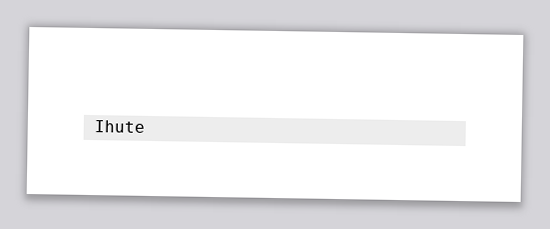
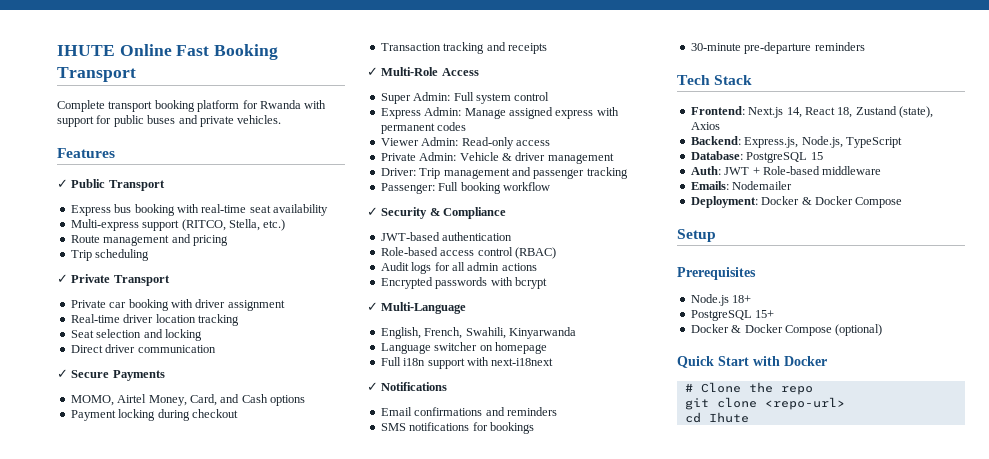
(93, 126) none -> [57,44,279,60] [57,67,136,82] [57,100,327,112] [57,115,282,127] [57,148,115,158] [57,179,165,191] [70,204,328,216] [70,219,286,231] [70,234,228,246] [70,249,150,261] [57,274,170,286] [70,299,285,311] [70,314,239,326] [70,329,202,341] [70,344,216,353] [57,369,165,381] [70,394,305,406] [70,409,238,421] [380,42,547,54] [367,67,479,76] [380,92,550,104] [380,107,619,119] [380,122,467,134] [380,137,550,149] [380,152,614,164] [380,167,628,179] [380,182,550,194] [367,207,507,219] [380,232,513,241] [380,247,556,259] [380,262,537,274] [380,277,547,289] [367,302,467,314] [380,327,576,339] [380,342,547,354] [380,357,554,369] [367,382,448,391] [380,407,557,416] [380,422,534,434] [690,42,865,54] [677,75,753,85] [690,106,933,118] [690,122,720,130] [690,136,902,148] [690,151,823,163] [690,166,882,175] [690,181,793,190] [690,196,903,208] [677,229,716,242] [677,267,756,280] [690,294,752,306] [690,310,775,321] [690,324,883,336] [677,356,827,368] [684,382,813,395] [684,397,845,410] [684,412,701,423] IHUTE Online Fast Booking Transport // Complete transport booking platform for Rwanda with support for public buses and private vehicles. // Features // ✓ Public Transport // Express bus booking with real-time seat availability // Multi-express support (RITCO, Stella, etc.) // Route management and pricing // Trip scheduling // ✓ Private Transport // Private car booking with driver assignment // Real-time driver location tracking // Seat selection and locking // Direct driver communication // ✓ Secure Payments // MOMO, Airtel Money, Card, and Cash options // Payment locking during checkout // Transaction tracking and receipts // ✓ Multi-Role Access // Super Admin: Full system control // Express Admin: Manage assigned express with permanent codes // Viewer Admin: Read-only access // Private Admin: Vehicle & driver management // Driver: Trip management and passenger tracking // Passenger: Full booking workflow // ✓ Security & Compliance // JWT-based authentication // Role-based access control (RBAC) // Audit logs for all admin actions // Encrypted passwords with bcrypt // ✓ Multi-Language // English, French, Swahili, Kinyarwanda // Language switcher on homepage // Full i18n support with next-i18next // ✓ Notifications // Email confirmations and reminders // SMS notifications for bookings // 30-minute pre-departure reminders // Tech Stack // Frontend: Next.js 14, React 18, Zustand (state), Axios // Backend: Express.js, Node.js, TypeScript // Database: PostgreSQL 15 // Auth: JWT + Role-based middleware // Emails: Nodemailer // Deployment: Docker & Docker Compose // Setup // Prerequisites // Node.js 18+ // PostgreSQL 15+ // Docker & Docker Compose (optional) // Quick Start with Docker // # Clone the repo // git clone <repo-url> // cd

